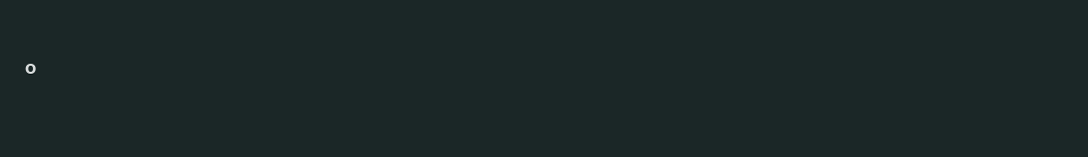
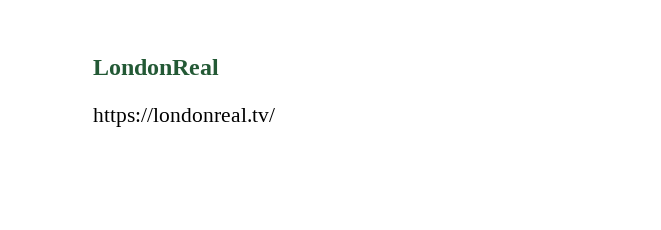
[25,63,37,74] o -> [93,59,219,75] [93,108,275,127] LondonReal // https://londonreal.tv/

